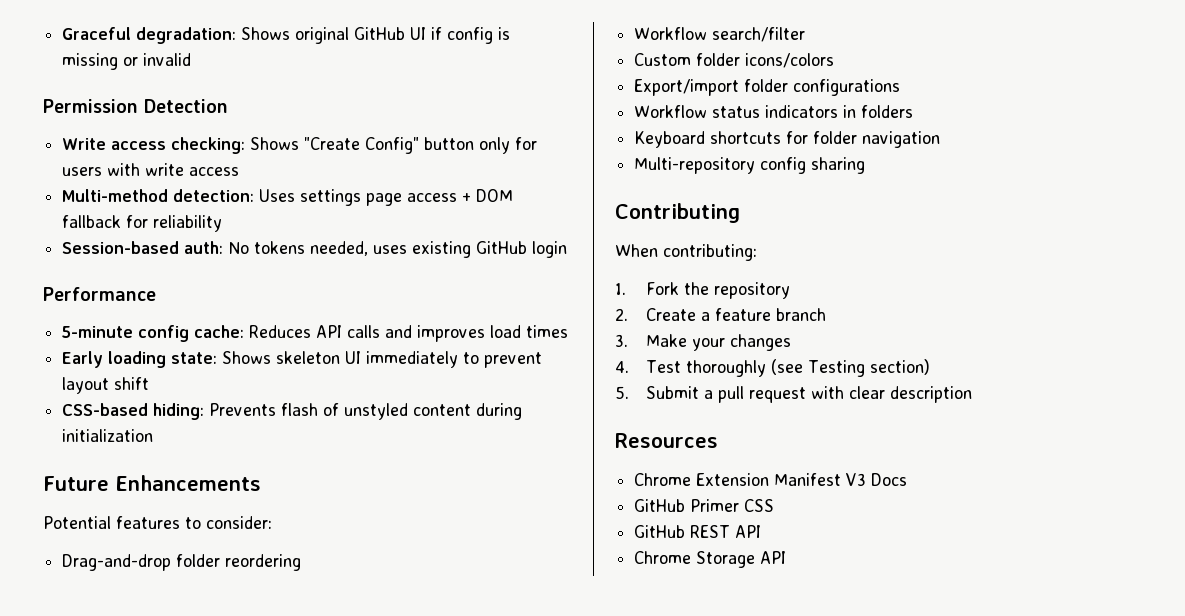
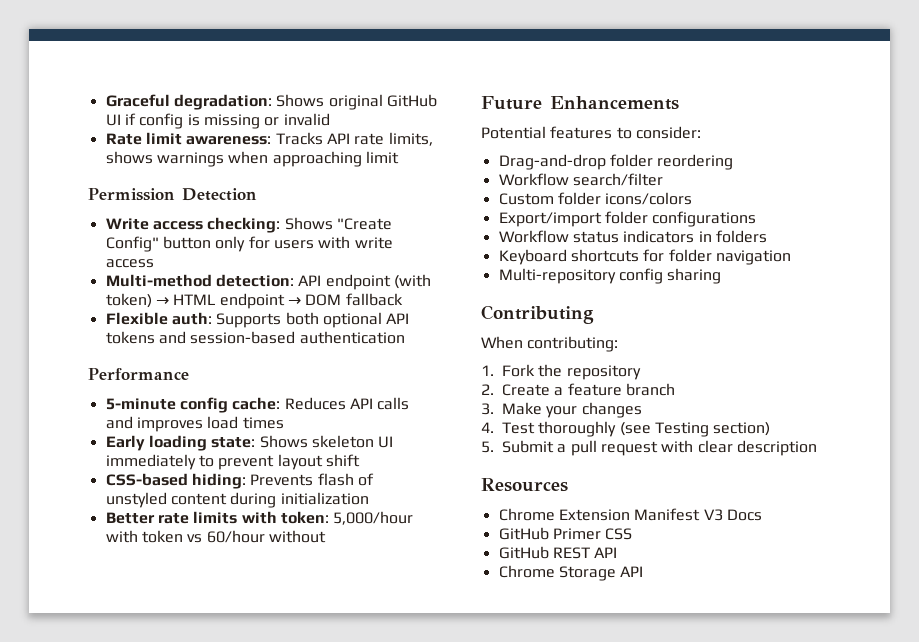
(192, 59) none -> [105,132,433,146] [105,151,399,167] // Rate limit awareness: Tracks API rate limits, shows warnings when approaching limit
[259,189,514,206] [62,215,223,232] [62,241,568,258] Uses settings page access + DOM fallback for reliability // Session-based auth: No tokens needed, uses existing GitHub login -> [298,274,431,290] [105,293,403,309] [105,312,410,328] [105,331,405,344] API endpoint (with token) → HTML endpoint → DOM fallback // Flexible auth: Supports both optional API tokens and session-based authentication
(154, 435) none -> [105,511,414,525] [105,530,326,543] // Better rate limits with token: 5,000/hour with token vs 60/hour without

